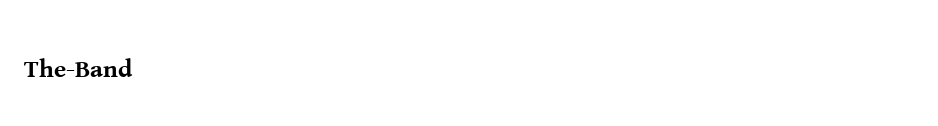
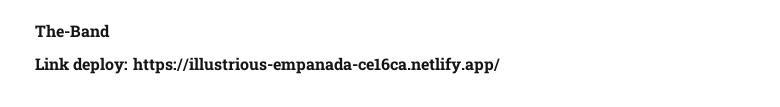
(133, 67) none -> [35,57,500,74] // Link deploy: https://illustrious-empanada-ce16ca.netlify.app/

